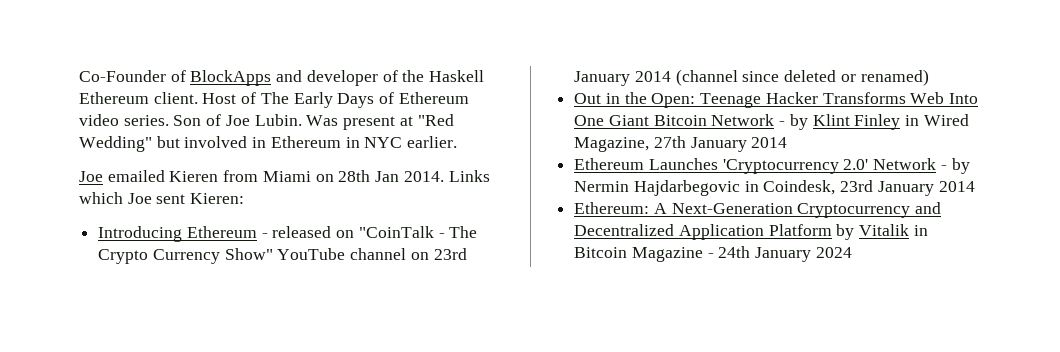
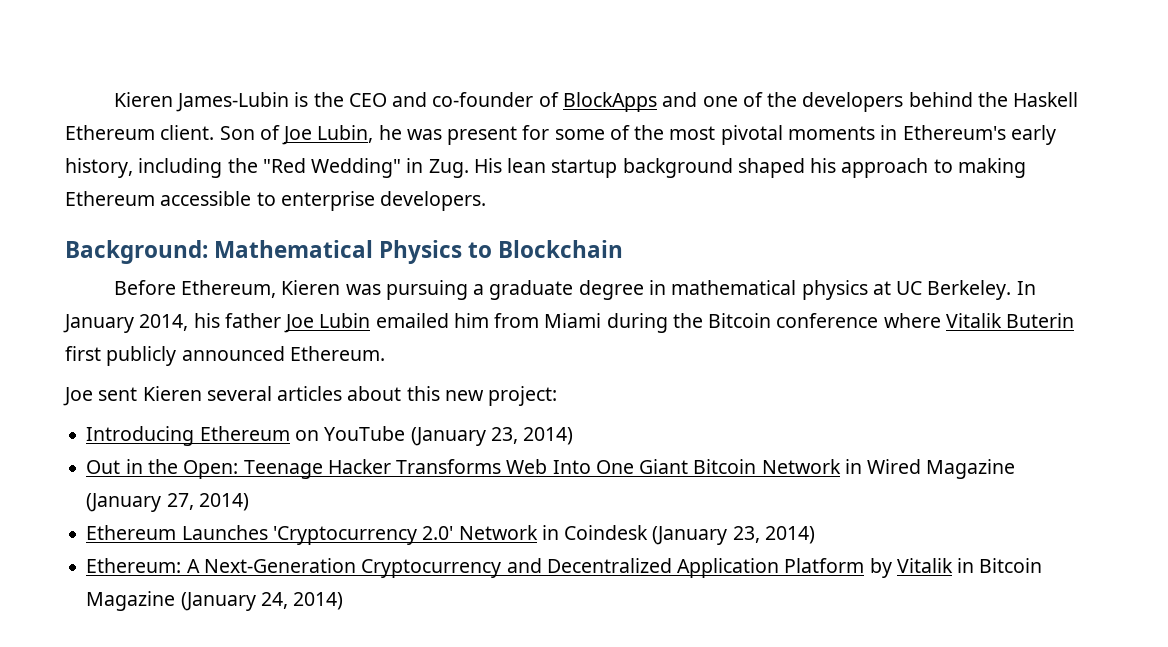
[79,70,166,82] Co-Founder -> [113,92,534,112] Kieren James-Lubin is the CEO and co-founder
[306,70,485,86] [79,92,469,108] [79,114,454,130] [79,136,458,152] [79,170,490,182] [79,192,245,204] [98,226,478,242] [98,248,467,264] [574,69,929,86] developer of the Haskell Ethereum client. Host of The Early Days of Ethereum video series. Son of Joe Lubin. Was present at "Red Wedding" but involved in Ethereum in NYC earlier. // Joe emailed Kieren from Miami on 28th Jan 2014. Links which Joe sent Kieren: // Introducing Ethereum - released on "CoinTalk - The Crypto Currency Show" YouTube channel on 23rd January 2014 (channel since deleted or renamed) -> [702,92,1079,112] [65,125,1056,145] [65,158,1026,178] [65,191,487,211] [65,240,624,264] [113,280,1036,300] [63,313,1075,333] [65,346,385,366] [63,386,558,406] [86,426,574,446] one of the developers behind the Haskell Ethereum client. Son of Joe Lubin, he was present for some of the most pivotal moments in Ethereum's early history, including the "Red Wedding" in Zug. His lean startup background shaped his approach to making Ethereum accessible to enterprise developers. // Background: Mathematical Physics to Blockchain // Before Ethereum, Kieren was pursuing a graduate degree in mathematical physics at UC Berkeley. In January 2014, his father Joe Lubin emailed him from Miami during the Bitcoin conference where Vitalik Buterin first publicly announced Ethereum. // Joe sent Kieren several articles about this new project: // Introducing Ethereum on YouTube (January 23, 2014)
[779,114,969,130] [574,136,788,152] - by Klint Finley in Wired Magazine, 27th January 2014 -> [844,459,1016,479] [86,493,249,512] in Wired Magazine (January 27, 2014)
[940,158,970,174] [574,180,975,196] - by Nermin Hajdarbegovic in Coindesk, 23rd January 2014 -> [541,525,815,545] in Coindesk (January 23, 2014)
[707,246,852,262] - 24th January 2024 -> [180,592,344,611] (January 24, 2014)

